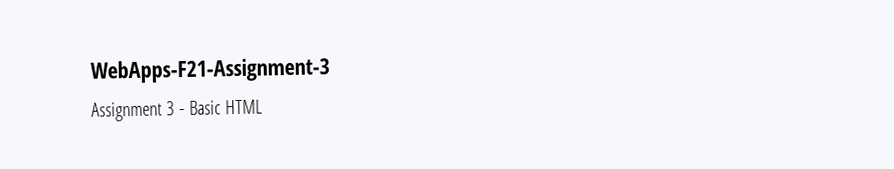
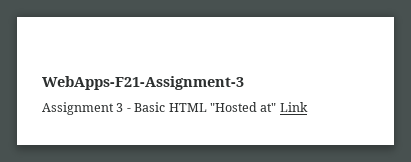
(263, 107) none -> [209,102,308,112] "Hosted at" Link

